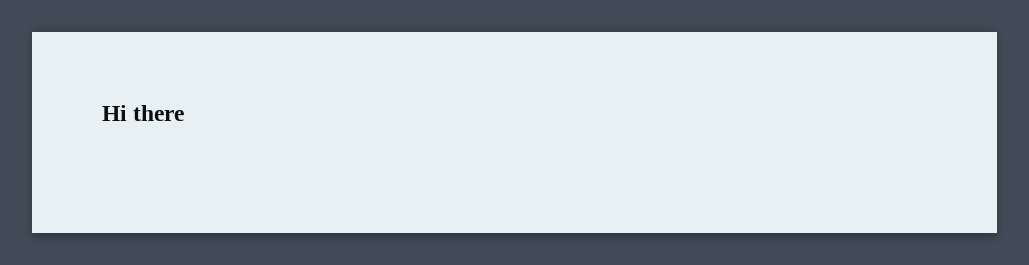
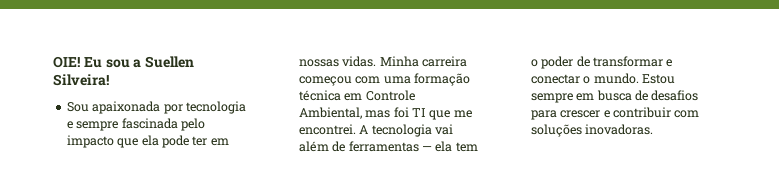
[102,105,185,121] Hi there -> [53,56,195,68] [53,74,109,86] [66,101,246,114] [66,118,205,131] [66,135,229,148] [298,56,467,67] [298,73,470,86] [298,90,415,101] [298,107,472,120] [298,124,453,137] [298,141,478,152] [530,56,673,69] [530,73,675,84] [530,90,699,103] [530,107,700,120] [530,124,654,137] OIE! Eu sou a Suellen Silveira! // Sou apaixonada por tecnologia e sempre fascinada pelo impacto que ela pode ter em nossas vidas. Minha carreira começou com uma formação técnica em Controle Ambiental, mas foi TI que me encontrei. A tecnologia vai além de ferramentas — ela tem o poder de transformar e conectar o mundo. Estou sempre em busca de desafios para crescer e contribuir com soluções inovadoras.

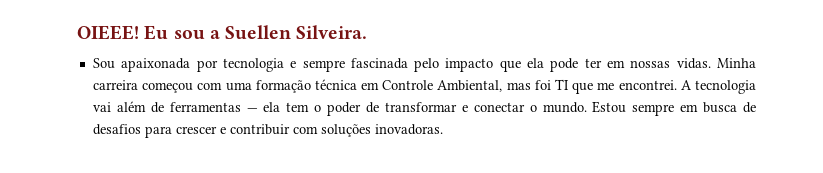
[53,56,80,68] OIE! -> [77,25,139,40] OIEEE!
[53,74,109,86] Silveira! -> [296,25,368,39] Silveira.

